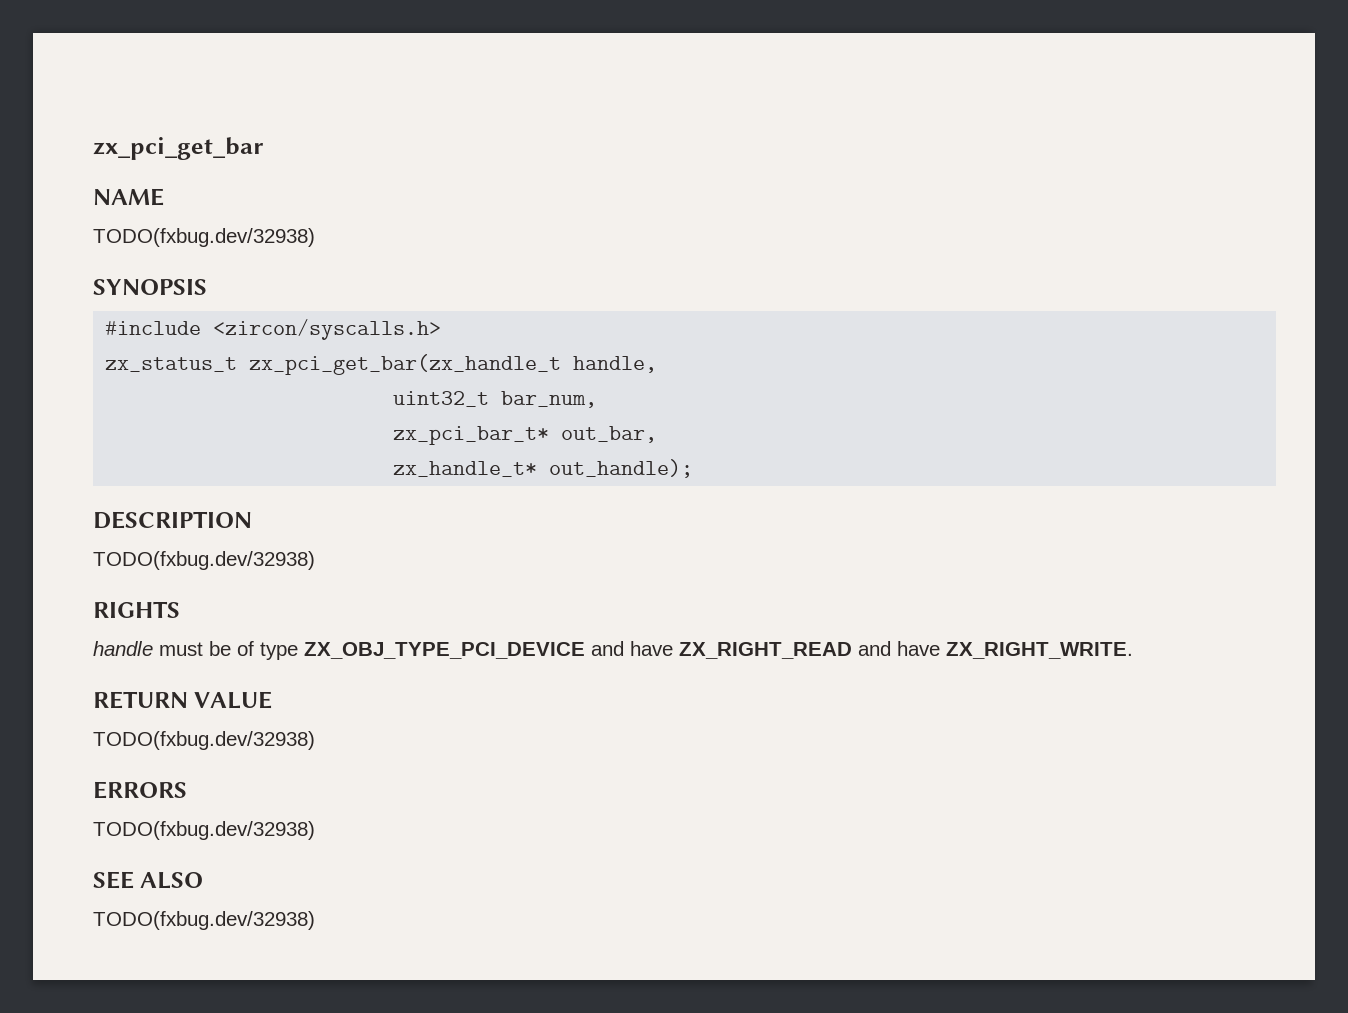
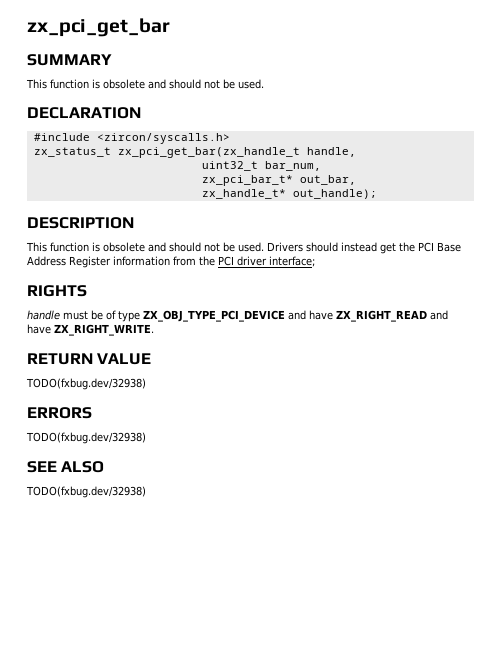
[93,188,164,206] [93,228,315,247] [93,279,207,295] NAME // TODO(fxbug.dev/32938) // SYNOPSIS -> [27,54,112,66] [26,79,264,89] [27,107,141,119] SUMMARY // This function is obsolete and should not be used. // DECLARATION
[93,551,315,570] TODO(fxbug.dev/32938) -> [26,242,461,254] [27,256,315,268] This function is obsolete and should not be used. Drivers should instead get the PCI Base Address Register information from the PCI driver interface;

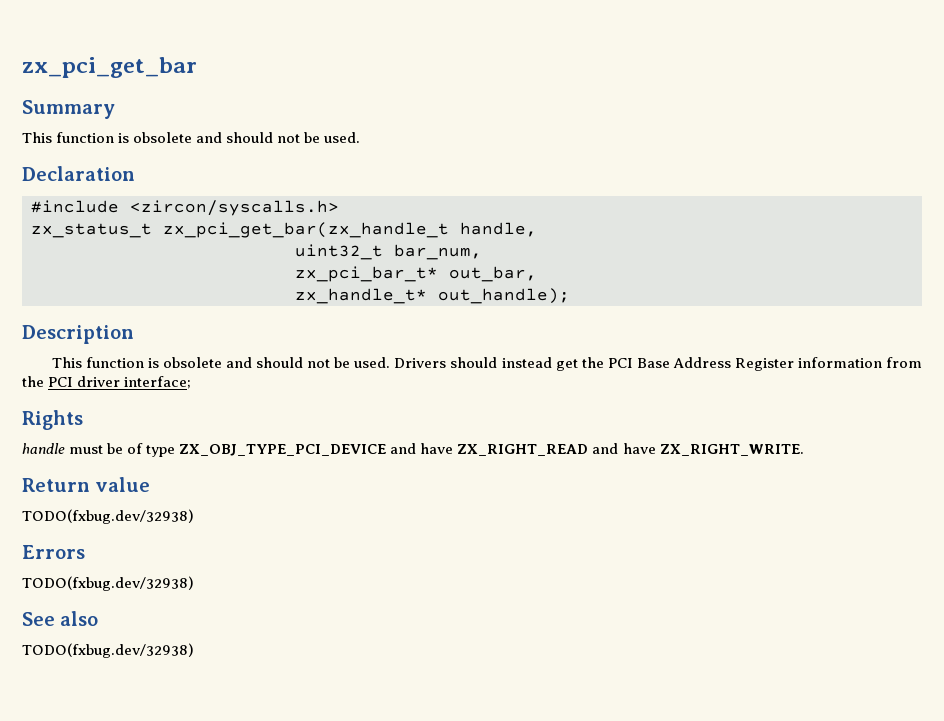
[27,54,112,66] SUMMARY -> [22,100,115,119] Summary
[27,107,141,119] DECLARATION -> [22,166,135,181] Declaration
[27,217,134,229] DESCRIPTION -> [22,325,134,344] Description
[27,285,87,297] RIGHTS -> [22,410,83,430] Rights
[27,353,152,365] [26,378,146,390] [27,407,92,419] [26,432,146,444] [27,461,105,473] RETURN VALUE // TODO(fxbug.dev/32938) // ERRORS // TODO(fxbug.dev/32938) // SEE ALSO -> [22,477,151,492] [22,509,194,524] [22,545,85,559] [22,576,194,591] [22,611,99,626] Return value // TODO(fxbug.dev/32938) // Errors // TODO(fxbug.dev/32938) // See also

